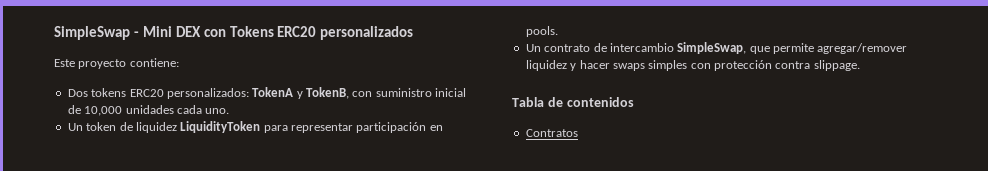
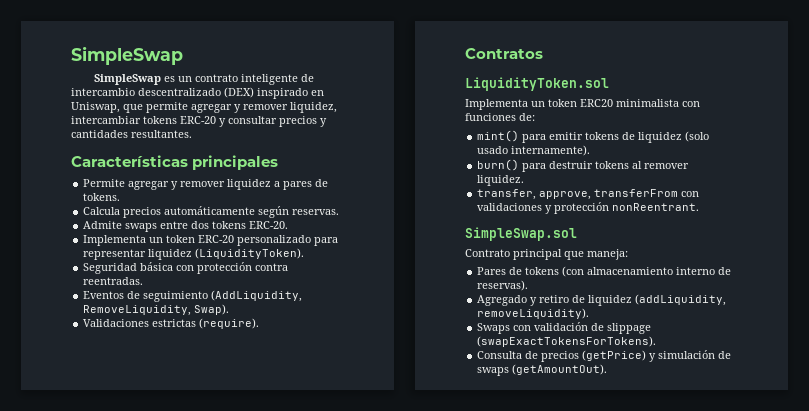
[54,26,414,40] [54,58,179,69] [67,87,467,99] [67,105,230,116] [67,121,443,133] [525,26,558,37] [525,42,908,54] [525,60,860,71] [512,97,634,107] [525,129,578,137] SimpleSwap - Mini DEX con Tokens ERC20 personalizados // Este proyecto contiene: // Dos tokens ERC20 personalizados: TokenA y TokenB, con suministro inicial de 10,000 unidades cada uno. // Un token de liquidez LiquidityToken para representar participación en pools. // Un contrato de intercambio SimpleSwap, que permite agregar/remover liquidez y hacer swaps simples con protección contra slippage. // Tabla de contenidos // Contratos -> [71,46,183,65] [93,74,314,85] [71,87,324,99] [71,102,337,113] [71,116,327,127] [71,130,192,138] [71,155,279,170] [83,179,329,190] [83,193,121,201] [83,206,340,218] [83,221,289,232] [83,235,339,246] [83,248,305,260] [83,262,289,274] [83,277,144,285] [83,290,303,302] [83,304,230,316] [83,318,260,329] [465,48,543,59] [465,77,609,91] [465,99,700,110] [465,113,535,121] [477,130,710,143] [477,145,591,156] [477,159,690,172] [477,175,525,186] [477,189,700,200] [477,202,700,214] [465,227,577,241] [465,249,628,260] [477,266,732,277] [477,280,529,291] [477,294,727,306] [477,308,590,319] [477,322,652,334] [477,336,657,347] [477,350,732,362] [477,364,608,376] SimpleSwap // SimpleSwap es un contrato inteligente de intercambio descentralizado (DEX) inspirado en Uniswap, que permite agregar y remover liquidez, intercambiar tokens ERC-20 y consultar precios y cantidades resultantes. // Características principales // Permite agregar y remover liquidez a pares de tokens. // Calcula precios automáticamente según reservas. // Admite swaps entre dos tokens ERC-20. // Implementa un token ERC-20 personalizado para representar liquidez (LiquidityToken). // Seguridad básica con protección contra reentradas. // Eventos de seguimiento (AddLiquidity, RemoveLiquidity, Swap). // Validaciones estrictas (require). // Contratos // LiquidityToken.sol // Implementa un token ERC20 minimalista con funciones de: // mint() para emitir tokens de liquidez (solo usado internamente). // burn() para destruir tokens al remover liquidez. // transfer, approve, transferFrom con validaciones y protección nonReentrant. // SimpleSwap.sol // Contrato principal que maneja: // Pares de tokens (con almacenamiento interno de reservas). // Agregado y retiro de liquidez (addLiquidity, removeLiquidity). // Swaps con validación de slippage (swapExactTokensForTokens). // Consulta de precios (getPrice) y simulación de swaps (getAmountOut).

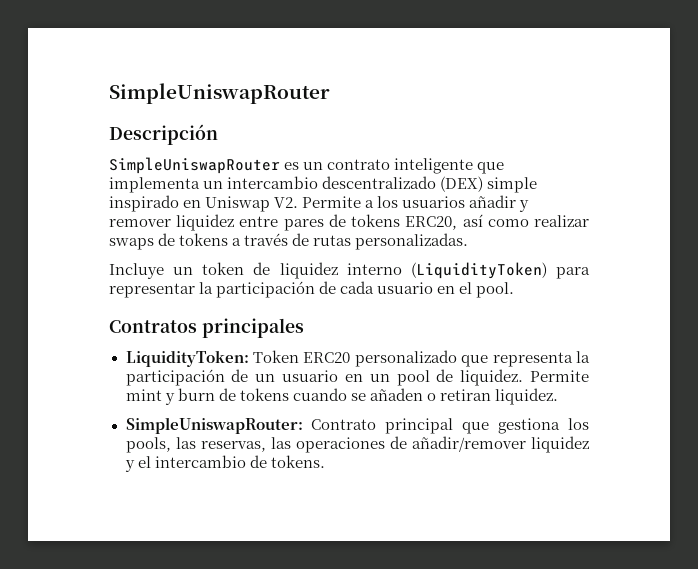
[71,46,183,65] [93,74,161,85] SimpleSwap // SimpleSwap -> [109,83,330,104] [109,124,218,145] [109,157,280,174] SimpleUniswapRouter // Descripción // SimpleUniswapRouter
[300,74,314,82] de -> [477,162,505,174] [109,177,224,193] que implementa un
(254, 92) none -> [487,177,538,193] simple
[71,102,337,113] [71,116,327,127] [71,130,192,138] [71,155,279,170] [83,179,170,190] Uniswap, que permite agregar y remover liquidez, intercambiar tokens ERC-20 y consultar precios y cantidades resultantes. // Características principales // Permite agregar -> [205,195,517,212] Uniswap V2. Permite a los usuarios añadir
[274,181,281,187] a -> [239,216,279,227] entre
[83,193,121,201] [83,206,340,218] [83,221,289,232] [83,235,339,246] [83,248,305,260] [83,262,289,274] [83,277,144,285] [83,290,303,302] [83,304,230,316] [83,318,260,329] [465,48,543,59] [465,77,609,91] [465,99,700,110] [465,113,535,121] [477,130,710,143] [477,145,591,156] [477,159,690,172] [477,175,525,186] [477,189,700,200] [477,202,700,214] [465,227,577,241] [465,249,628,260] [477,266,732,277] [477,280,529,291] [477,294,727,306] [477,308,590,319] [477,322,652,334] [477,336,657,347] [477,350,732,362] [477,364,608,376] tokens. // Calcula precios automáticamente según reservas. // Admite swaps entre dos tokens ERC-20. // Implementa un token ERC-20 personalizado para representar liquidez (LiquidityToken). // Seguridad básica con protección contra reentradas. // Eventos de seguimiento (AddLiquidity, RemoveLiquidity, Swap). // Validaciones estrictas (require). // Contratos // LiquidityToken.sol // Implementa un token ERC20 minimalista con funciones de: // mint() para emitir tokens de liquidez (solo usado internamente). // burn() para destruir tokens al remover liquidez. // transfer, approve, transferFrom con validaciones y protección nonReentrant. // SimpleSwap.sol // Contrato principal que maneja: // Pares de tokens (con almacenamiento interno de reservas). // Agregado y retiro de liquidez (addLiquidity, removeLiquidity). // Swaps con validación de slippage (swapExactTokensForTokens). // Consulta de precios (getPrice) y simulación de swaps (getAmountOut). -> [351,214,589,230] [109,233,469,250] [109,262,590,279] [109,281,515,298] [109,318,304,338] [125,350,590,367] [125,369,589,386] [125,388,558,405] [125,417,589,434] [125,436,589,453] [124,455,325,472] tokens ERC20, así como realizar swaps de tokens a través de rutas personalizadas. // Incluye un token de liquidez interno (LiquidityToken) para representar la participación de cada usuario en el pool. // Contratos principales // LiquidityToken: Token ERC20 personalizado que representa la participación de un usuario en un pool de liquidez. Permite mint y burn de tokens cuando se añaden o retiran liquidez. // SimpleUniswapRouter: Contrato principal que gestiona los pools, las reservas, las operaciones de añadir/remover liquidez y el intercambio de tokens.

